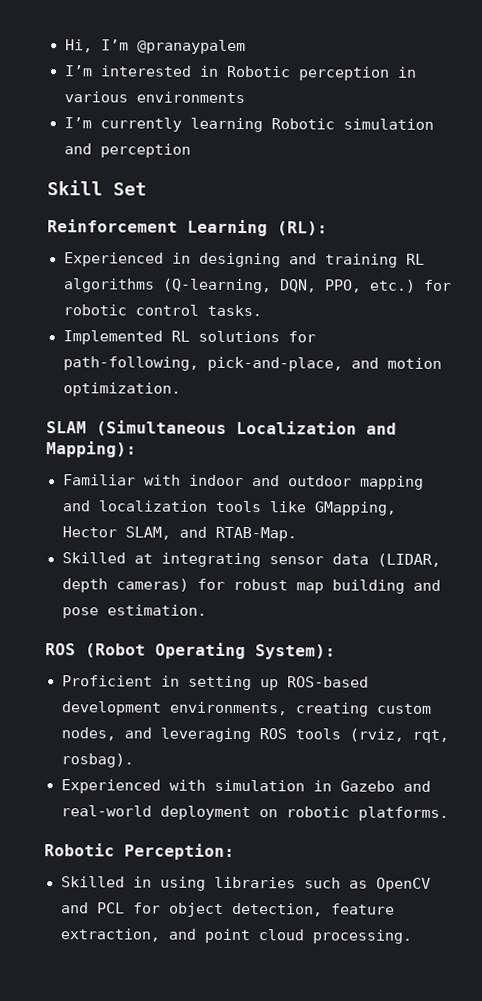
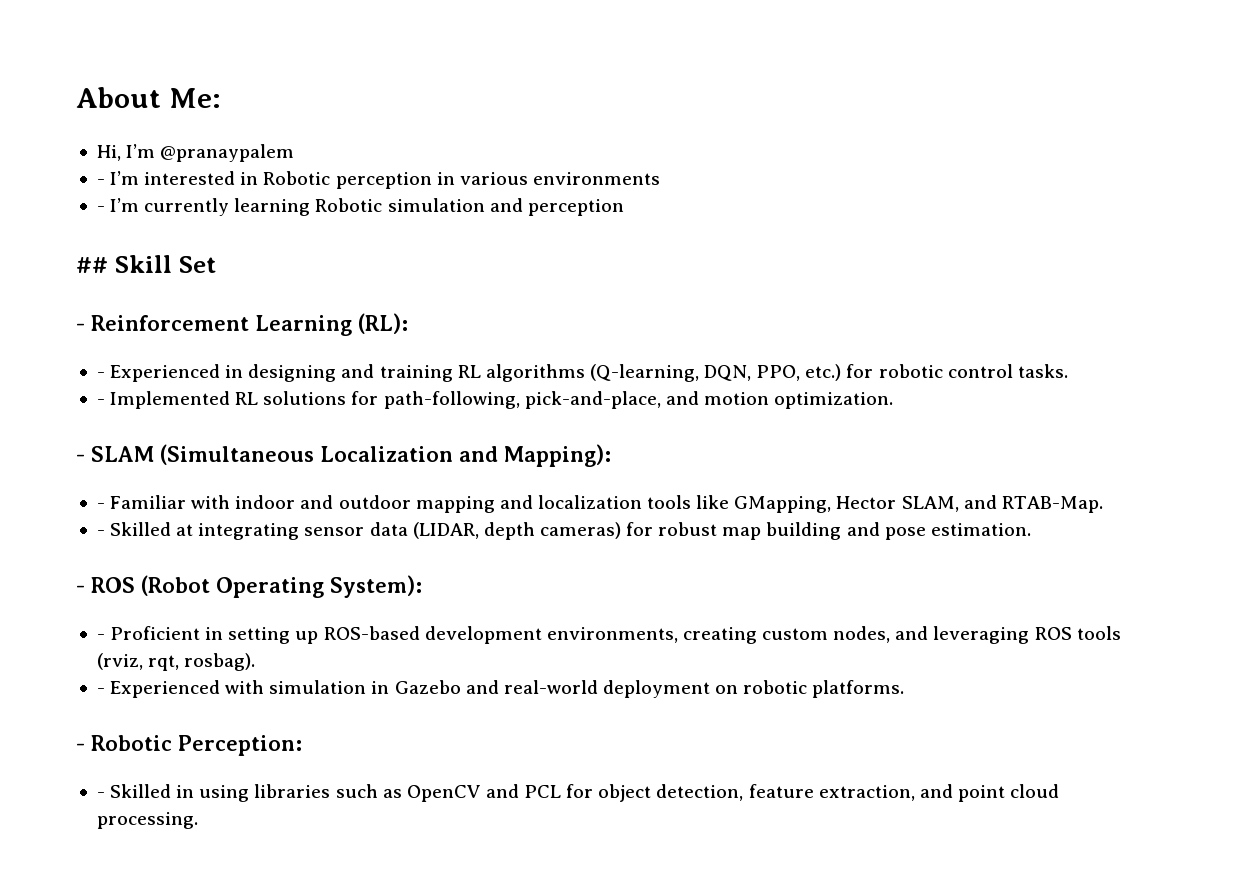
(64, 46) none -> [76,87,221,108] About Me: //
(246, 47) none -> [96,179,105,185] -
(245, 97) none -> [96,206,105,212] -
(191, 150) none -> [76,257,108,273] ##
(147, 189) none -> [76,323,85,331] -
(328, 228) none -> [96,372,105,378] -
(262, 310) none -> [96,399,105,405] -
(181, 389) none -> [76,454,85,462] -
(137, 449) none -> [96,503,105,509] -
(297, 534) none -> [96,530,105,536] -
(207, 610) none -> [76,585,85,593] -
(336, 652) none -> [96,634,105,640] -
(134, 760) none -> [96,688,105,694] -
(449, 813) none -> [76,743,85,751] -
(235, 851) none -> [96,792,105,798] -

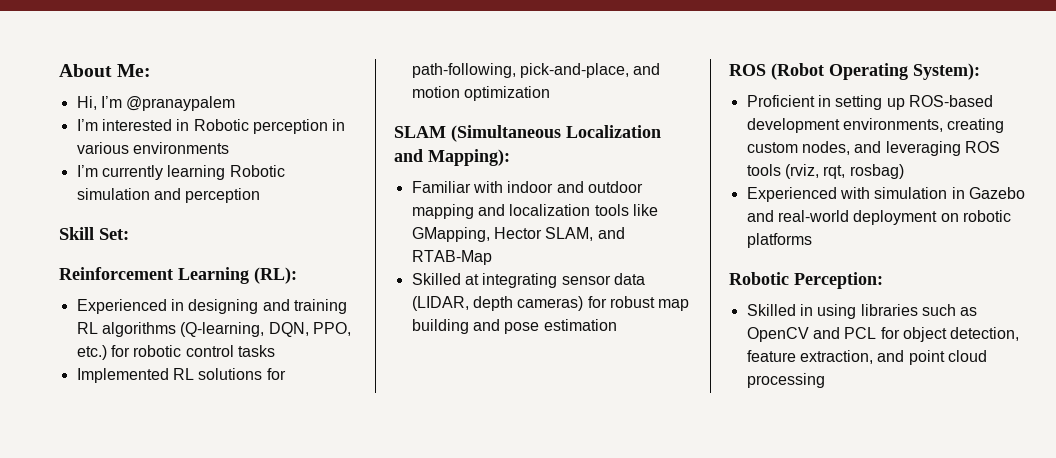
[96,179,105,185] - -> (236, 103) none
[96,206,105,212] - -> (229, 148) none
[76,255,216,273] [76,323,85,331] ## Skill Set // - -> [59,227,129,240] Skill Set: //
[96,372,105,378] - -> (297, 275) none
[1017,364,1068,378] [96,399,105,405] tasks. // - -> [237,345,275,357] tasks //
[774,392,894,409] [76,454,85,462] optimization. // - -> [463,86,550,101] optimization //
[96,503,105,509] - -> (510, 157) none
[1001,496,1103,513] [96,530,105,536] RTAB-Map. // - -> [411,250,492,265] RTAB-Map //
[930,523,1031,536] [76,585,85,593] estimation. // - -> [543,319,617,331] estimation //
[96,634,105,640] - -> (980, 71) none
[184,653,256,671] [96,688,105,694] rosbag). // - -> [849,164,904,179] rosbag) //
[812,680,905,698] [76,743,85,751] platforms. // - -> [746,233,812,248] platforms //
[96,792,105,798] - -> (883, 280) none
[96,812,198,829] processing. -> [746,373,825,388] processing

